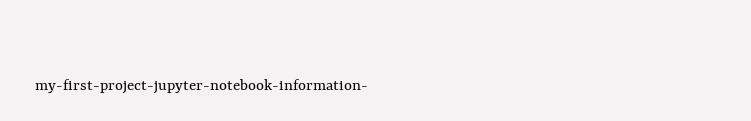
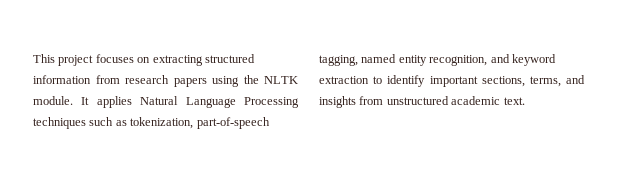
[35,79,368,94] my-first-project-jupyter-notebook-information- -> [33,54,255,66] [33,75,298,87] [33,96,299,108] [33,117,270,129] [319,54,556,66] [319,75,585,87] [319,96,525,108] This project focuses on extracting structured information from research papers using the NLTK module. It applies Natural Language Processing techniques such as tokenization, part-of-speech tagging, named entity recognition, and keyword extraction to identify important sections, terms, and insights from unstructured academic text.

